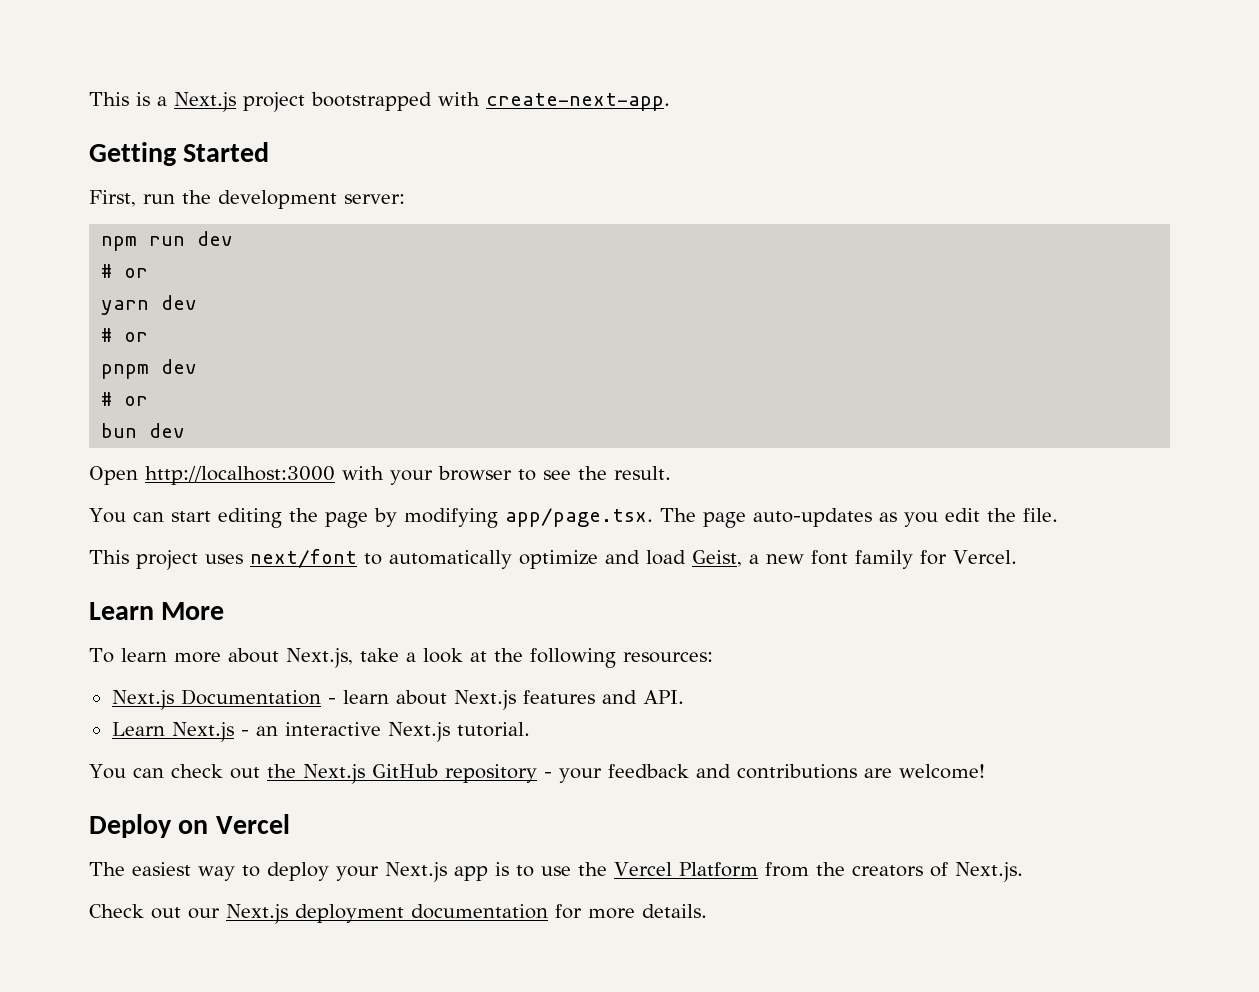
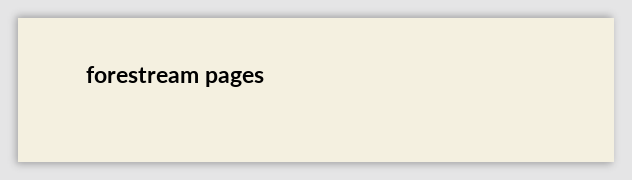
[89,92,670,112] [89,142,270,166] [89,190,405,209] [101,231,234,251] [101,264,149,278] [101,295,198,315] [101,328,149,342] [101,359,198,379] [101,392,149,406] [101,423,186,438] [89,466,671,485] [89,508,1058,528] [89,549,1017,570] [89,602,225,620] [89,648,713,668] [111,689,684,710] [111,722,530,742] [89,764,985,784] [89,814,290,838] [89,862,1023,882] [89,904,707,924] This is a Next.js project bootstrapped with create-next-app. // Getting Started // First, run the development server: // npm run dev // # or // yarn dev // # or // pnpm dev // # or // bun dev // Open http://localhost:3000 with your browser to see the result. // You can start editing the page by modifying app/page.tsx. The page auto-updates as you edit the file. // This project uses next/font to automatically optimize and load Geist, a new font family for Vercel. // Learn More // To learn more about Next.js, take a look at the following resources: // Next.js Documentation - learn about Next.js features and API. // Learn Next.js - an interactive Next.js tutorial. // You can check out the Next.js GitHub repository - your feedback and contributions are welcome! // Deploy on Vercel // The easiest way to deploy your Next.js app is to use the Vercel Platform from the creators of Next.js. // Check out our Next.js deployment documentation for more details. -> [86,66,265,87] forestream pages

